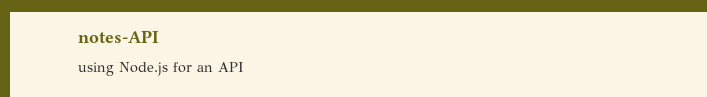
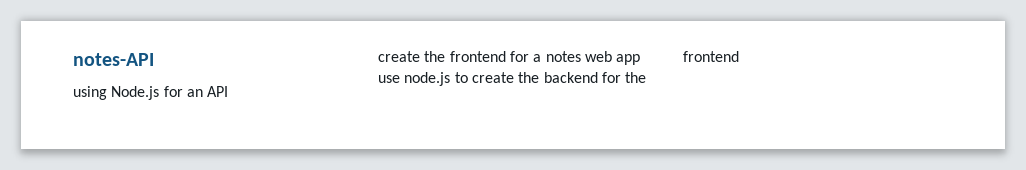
(244, 67) none -> [378,51,641,65] [378,72,647,86] [683,51,739,62] // create the frontend for a notes web app use node.js to create the backend for the frontend

